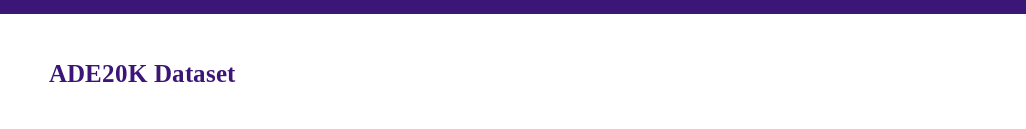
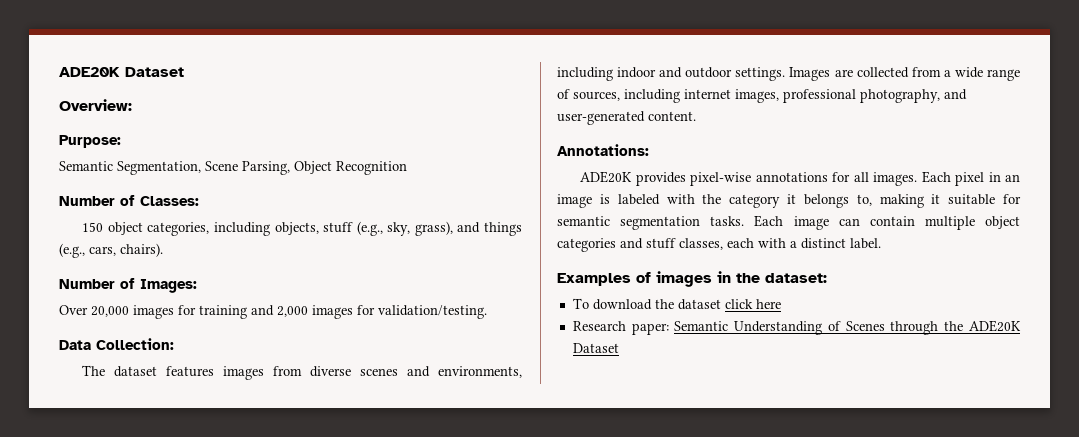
[49,65,236,82] ADE20K Dataset -> [59,67,184,77] [59,99,132,111] [59,135,121,148] [59,161,407,175] [59,195,199,206] [82,221,523,236] [59,243,163,258] [59,278,197,293] [59,305,487,319] [59,338,174,350] [82,365,522,380] [557,67,1020,81] [557,89,967,103] [557,111,696,125] [557,144,649,156] [580,171,1020,186] [557,194,1021,208] [557,215,1020,230] [557,238,881,252] [557,271,827,287] [572,298,781,310] [572,320,1022,335] [572,343,619,353] ADE20K Dataset // Overview: // Purpose: // Semantic Segmentation, Scene Parsing, Object Recognition // Number of Classes: // 150 object categories, including objects, stuff (e.g., sky, grass), and things (e.g., cars, chairs). // Number of Images: // Over 20,000 images for training and 2,000 images for validation/testing. // Data Collection: // The dataset features images from diverse scenes and environments, including indoor and outdoor settings. Images are collected from a wide range of sources, including internet images, professional photography, and user-generated content. // Annotations: // ADE20K provides pixel-wise annotations for all images. Each pixel in an image is labeled with the category it belongs to, making it suitable for semantic segmentation tasks. Each image can contain multiple object categories and stuff classes, each with a distinct label. // Examples of images in the dataset: // To download the dataset click here // Research paper: Semantic Understanding of Scenes through the ADE20K Dataset

